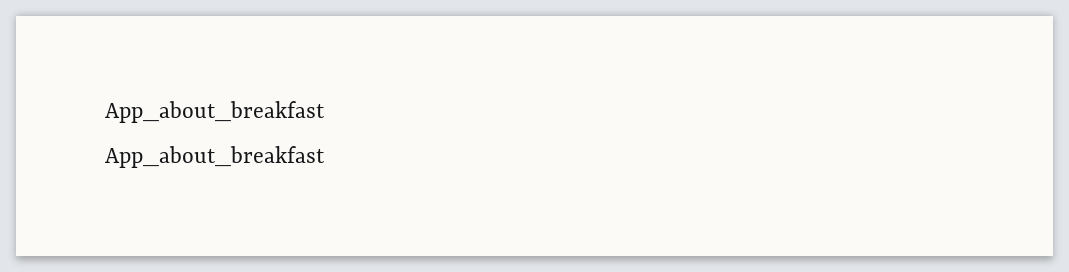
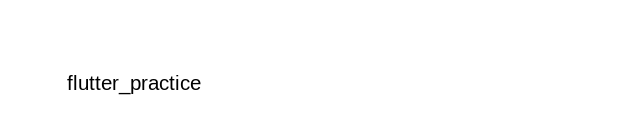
[105,101,325,123] [105,146,325,168] App_about_breakfast // App_about_breakfast -> [67,75,201,95] flutter_practice

